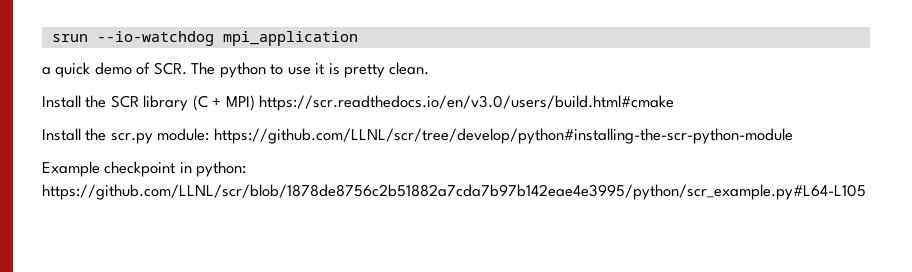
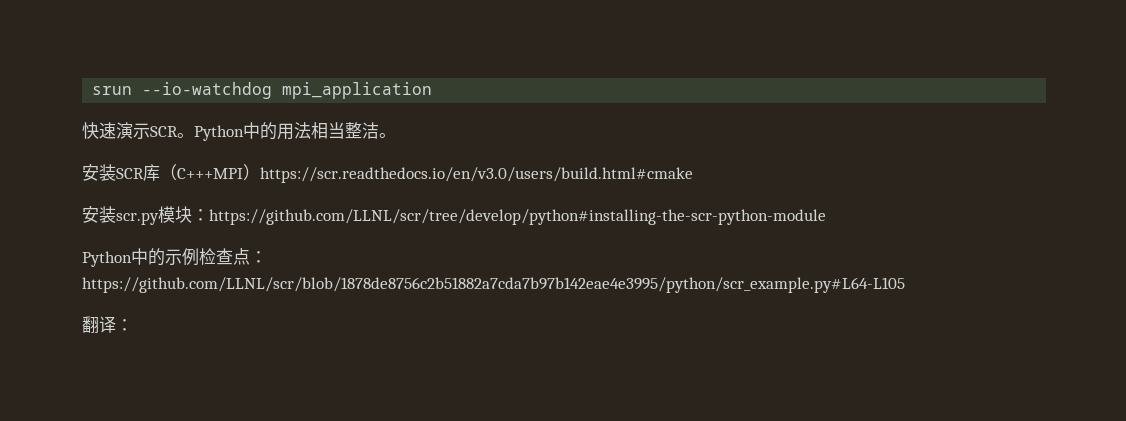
[42,62,430,78] [42,95,675,111] [42,128,793,144] [42,161,247,177] a quick demo of SCR. The python to use it is pretty clean. // Install the SCR library (C + MPI) https://scr.readthedocs.io/en/v3.0/users/build.html#cmake // Install the scr.py module: https://github.com/LLNL/scr/tree/develop/python#installing-the-scr-python-module // Example checkpoint in python: -> [82,122,396,141] [82,164,693,183] [82,206,826,225] [82,248,267,267] 快速演示SCR。Python中的用法相当整洁。 // 安装SCR库（C+++MPI）https://scr.readthedocs.io/en/v3.0/users/build.html#cmake // 安装scr.py模块：https://github.com/LLNL/scr/tree/develop/python#installing-the-scr-python-module // Python中的示例检查点：
(866, 192) none -> [82,316,133,333] // 翻译：

